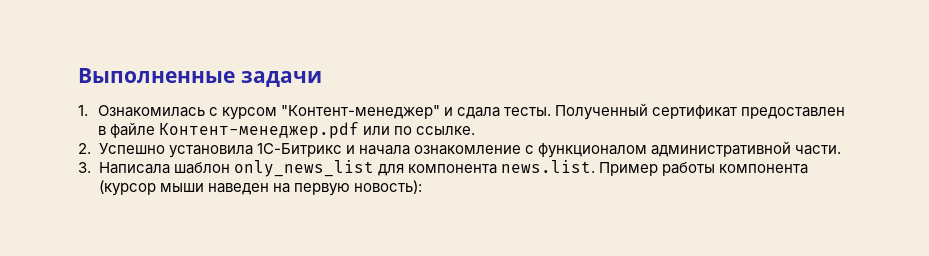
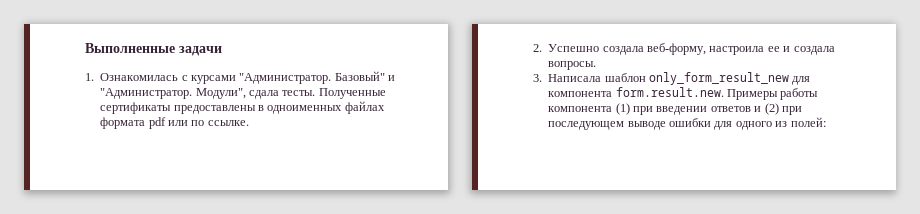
[222,103,846,120] [97,122,360,139] курсом "Контент-менеджер" и сдала тесты. Полученный сертификат предоставлен в файле Контент-менеджер.pdf -> [191,71,396,84] [100,88,386,99] [100,101,385,114] [100,117,166,129] курсами "Администратор. Базовый" и "Администратор. Модули", сдала тесты. Полученные сертификаты предоставлены в одноименных файлах формата pdf
[168,141,841,158] установила 1С-Битрикс и начала ознакомление с функционалом административной части. -> [602,43,835,55] [548,61,597,70] создала веб-форму, настроила ее и создала вопросы.
[233,160,374,177] only_news_list -> [649,72,789,85] only_form_result_new
[500,160,808,176] [98,180,422,196] news.list. Пример работы компонента (курсор мыши наведен на первую новость): -> [615,87,819,100] [548,103,802,115] [548,117,826,130] form.result.new. Примеры работы компонента (1) при введении ответов и (2) при последующем выводе ошибки для одного из полей:

